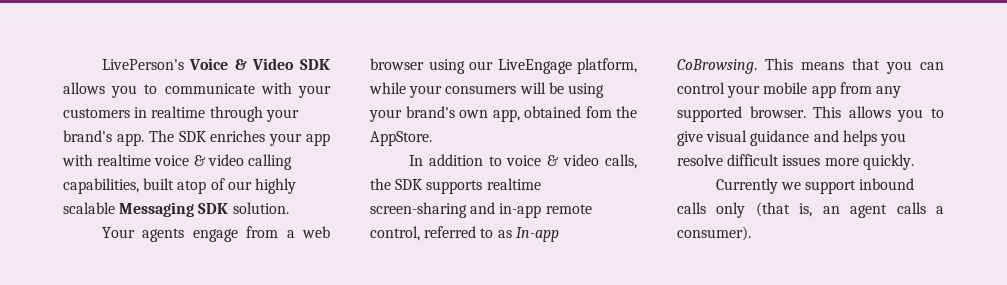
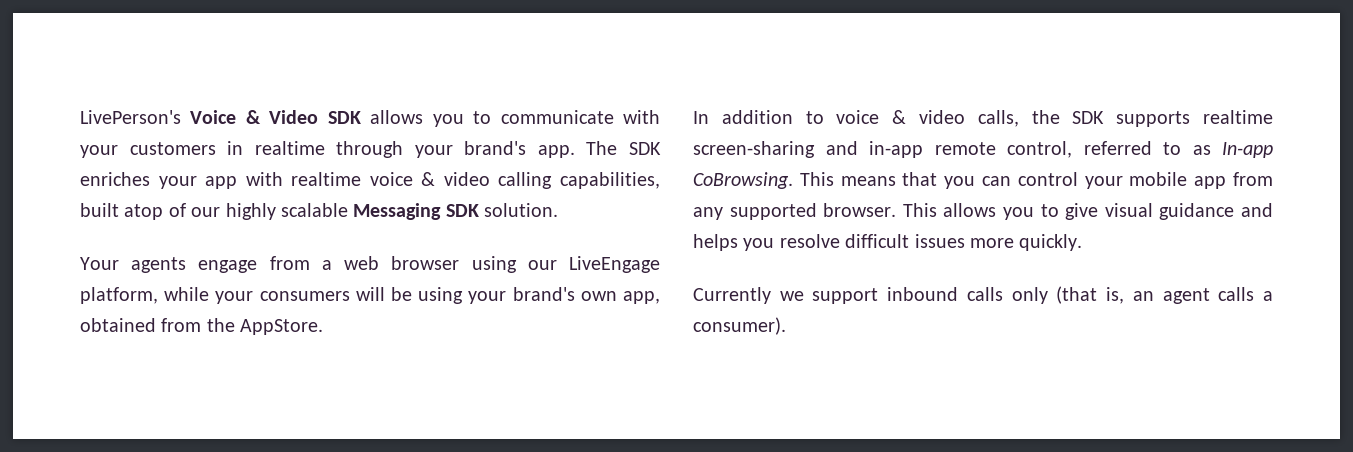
[585,106,612,118] fom -> [161,318,202,332] from

